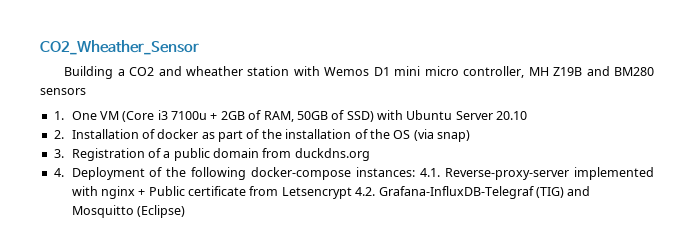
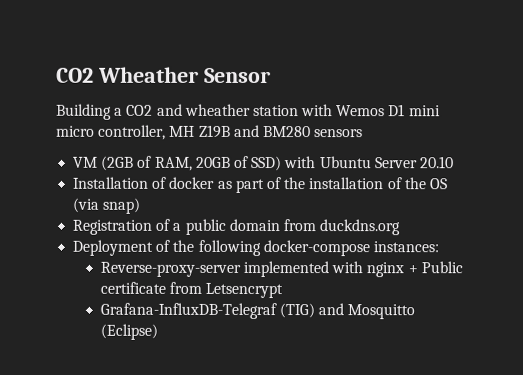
[40,40,199,55] CO2_Wheather_Sensor -> [56,66,271,84] CO2 Wheather Sensor
[53,110,245,122] 1. One VM (Core i3 7100u + 2GB -> [73,155,135,171] VM (2GB
[296,111,328,120] 50GB -> [195,156,231,168] 20GB
[53,130,64,139] 2. -> (454, 162) none
[53,149,64,158] 3. -> (141, 205) none
[53,168,64,177] 4. -> (401, 227) none
[420,168,441,177] 4.1. -> (439, 247) //
[355,187,376,196] 4.2. -> (284, 290) //

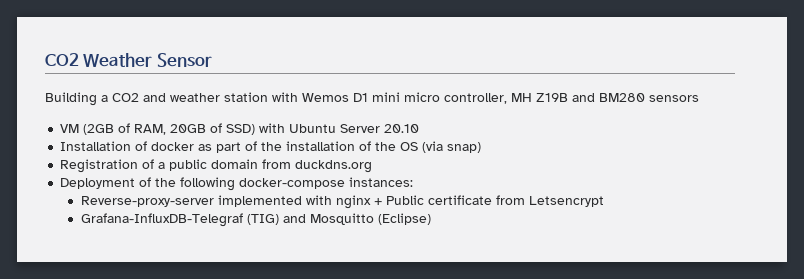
[56,66,199,83] CO2 Wheather -> [45,53,153,67] CO2 Weather
[184,103,251,116] wheather -> [170,93,220,102] weather

